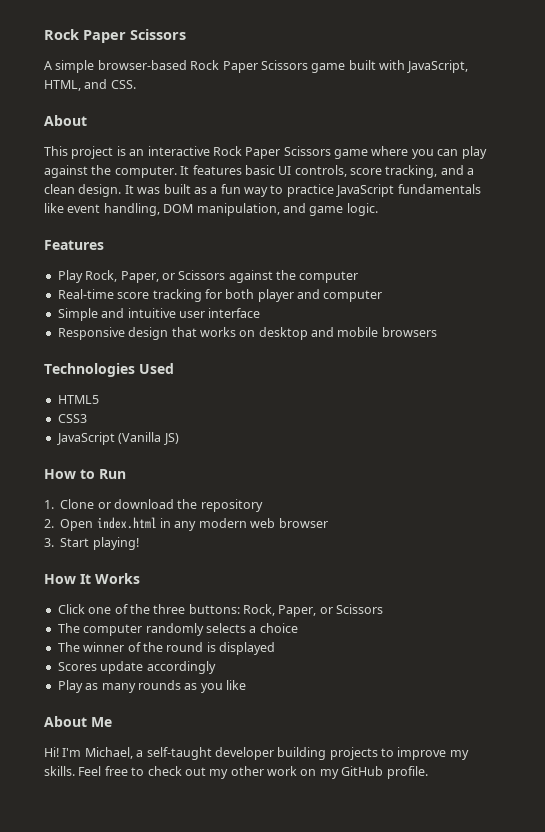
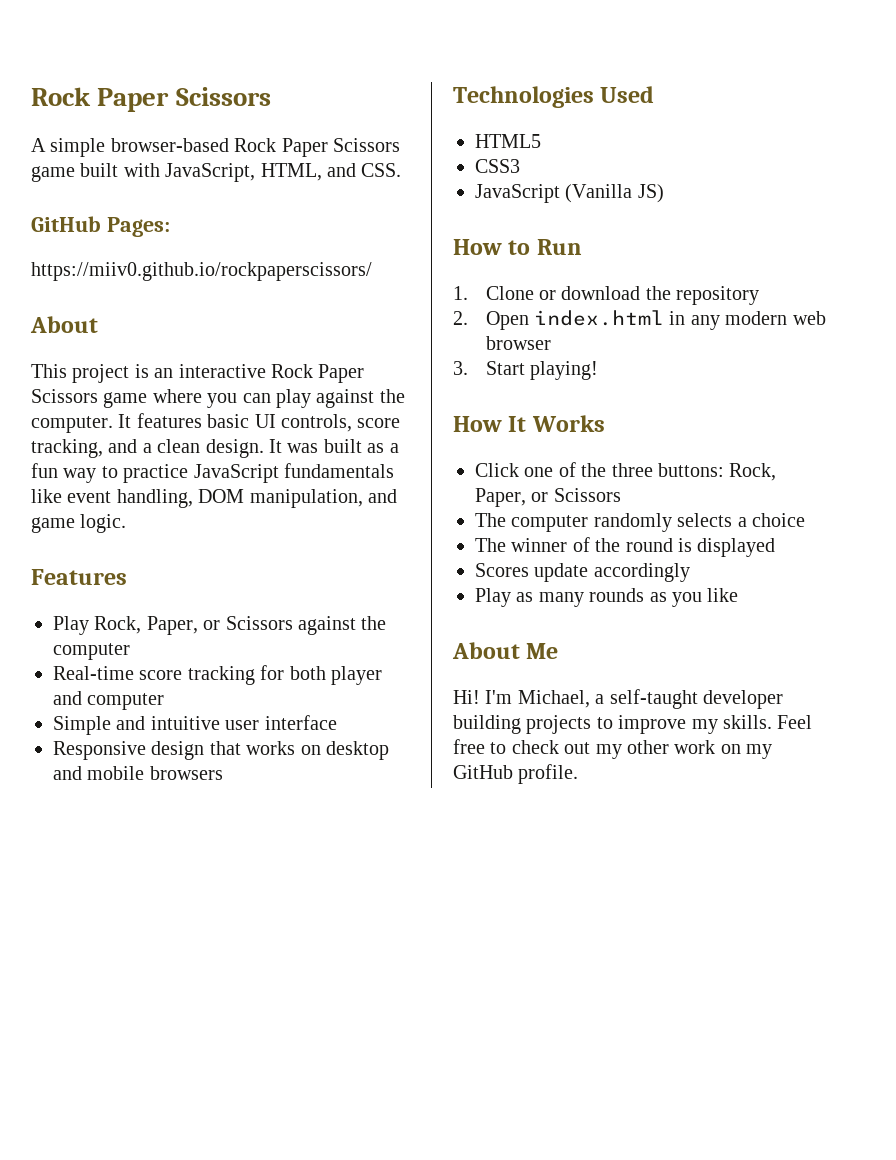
(136, 84) none -> [31,216,170,237] [31,262,372,281] // GitHub Pages: // https://miiv0.github.io/rockpaperscissors/

